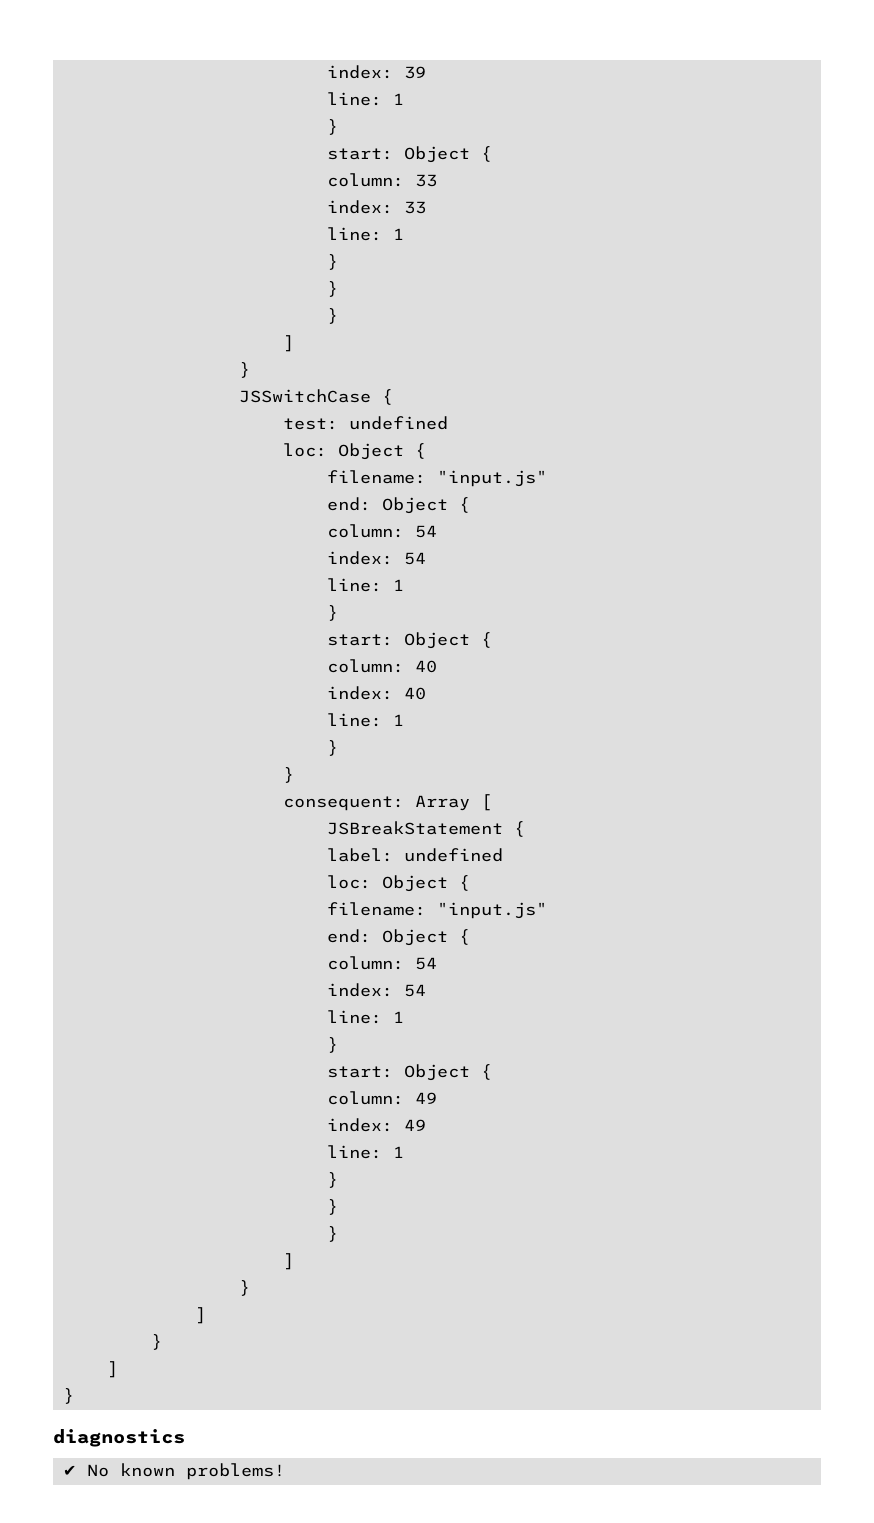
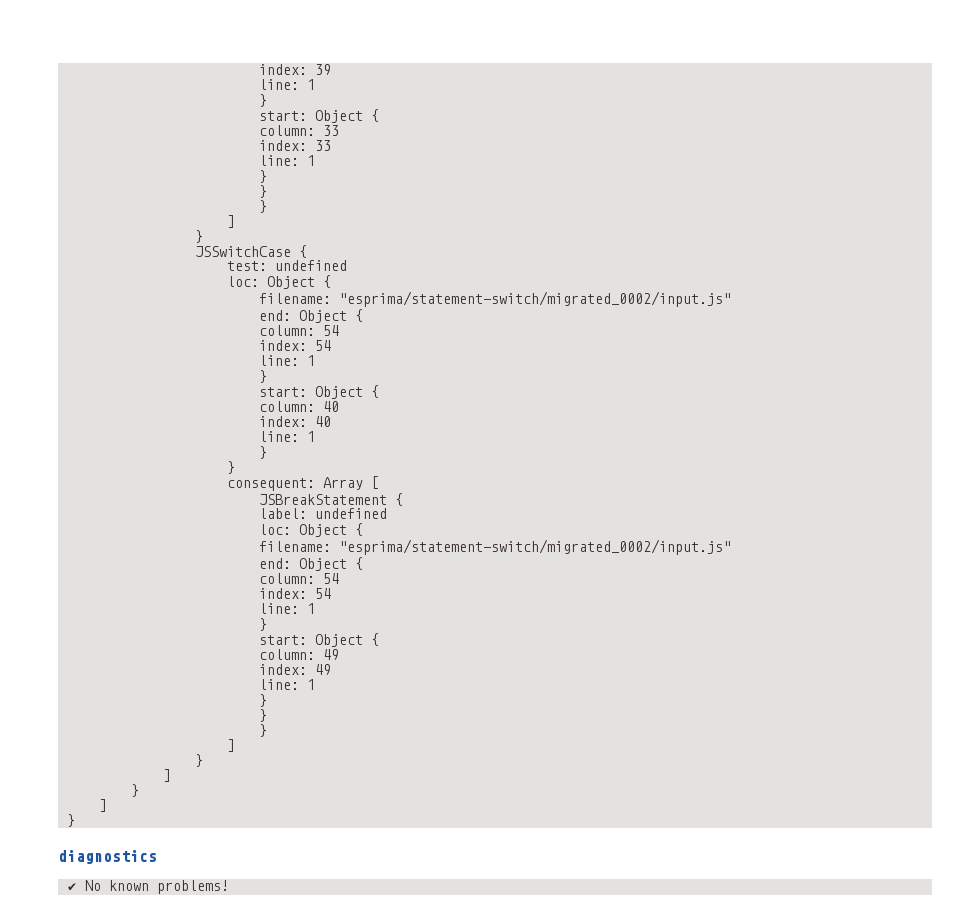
[436,470,547,487] "input.js" -> [339,291,731,307] "esprima/statement-switch/migrated_0002/input.js"
[436,902,547,919] "input.js" -> [339,539,731,555] "esprima/statement-switch/migrated_0002/input.js"

